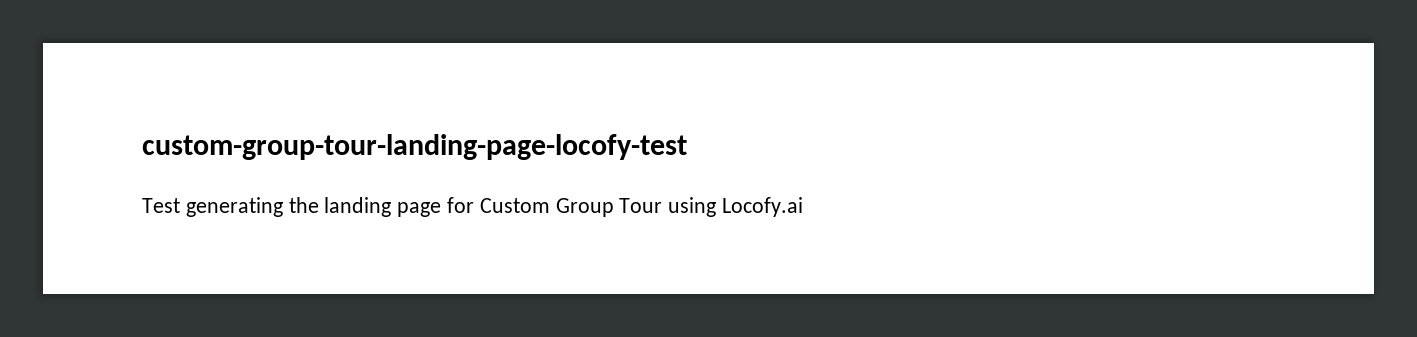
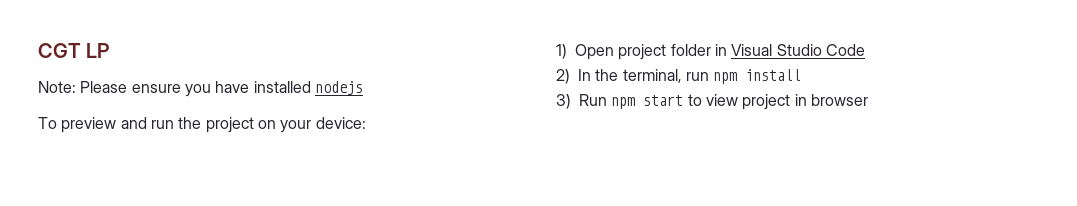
[142,134,687,160] [142,197,804,217] custom-group-tour-landing-page-locofy-test // Test generating the landing page for Custom Group Tour using Locofy.ai -> [38,43,111,58] [38,81,363,97] [38,117,366,133] [556,44,865,60] [556,69,802,84] [556,94,868,110] CGT LP // Note: Please ensure you have installed nodejs // To preview and run the project on your device: // 1) Open project folder in Visual Studio Code // 2) In the terminal, run npm install // 3) Run npm start to view project in browser

